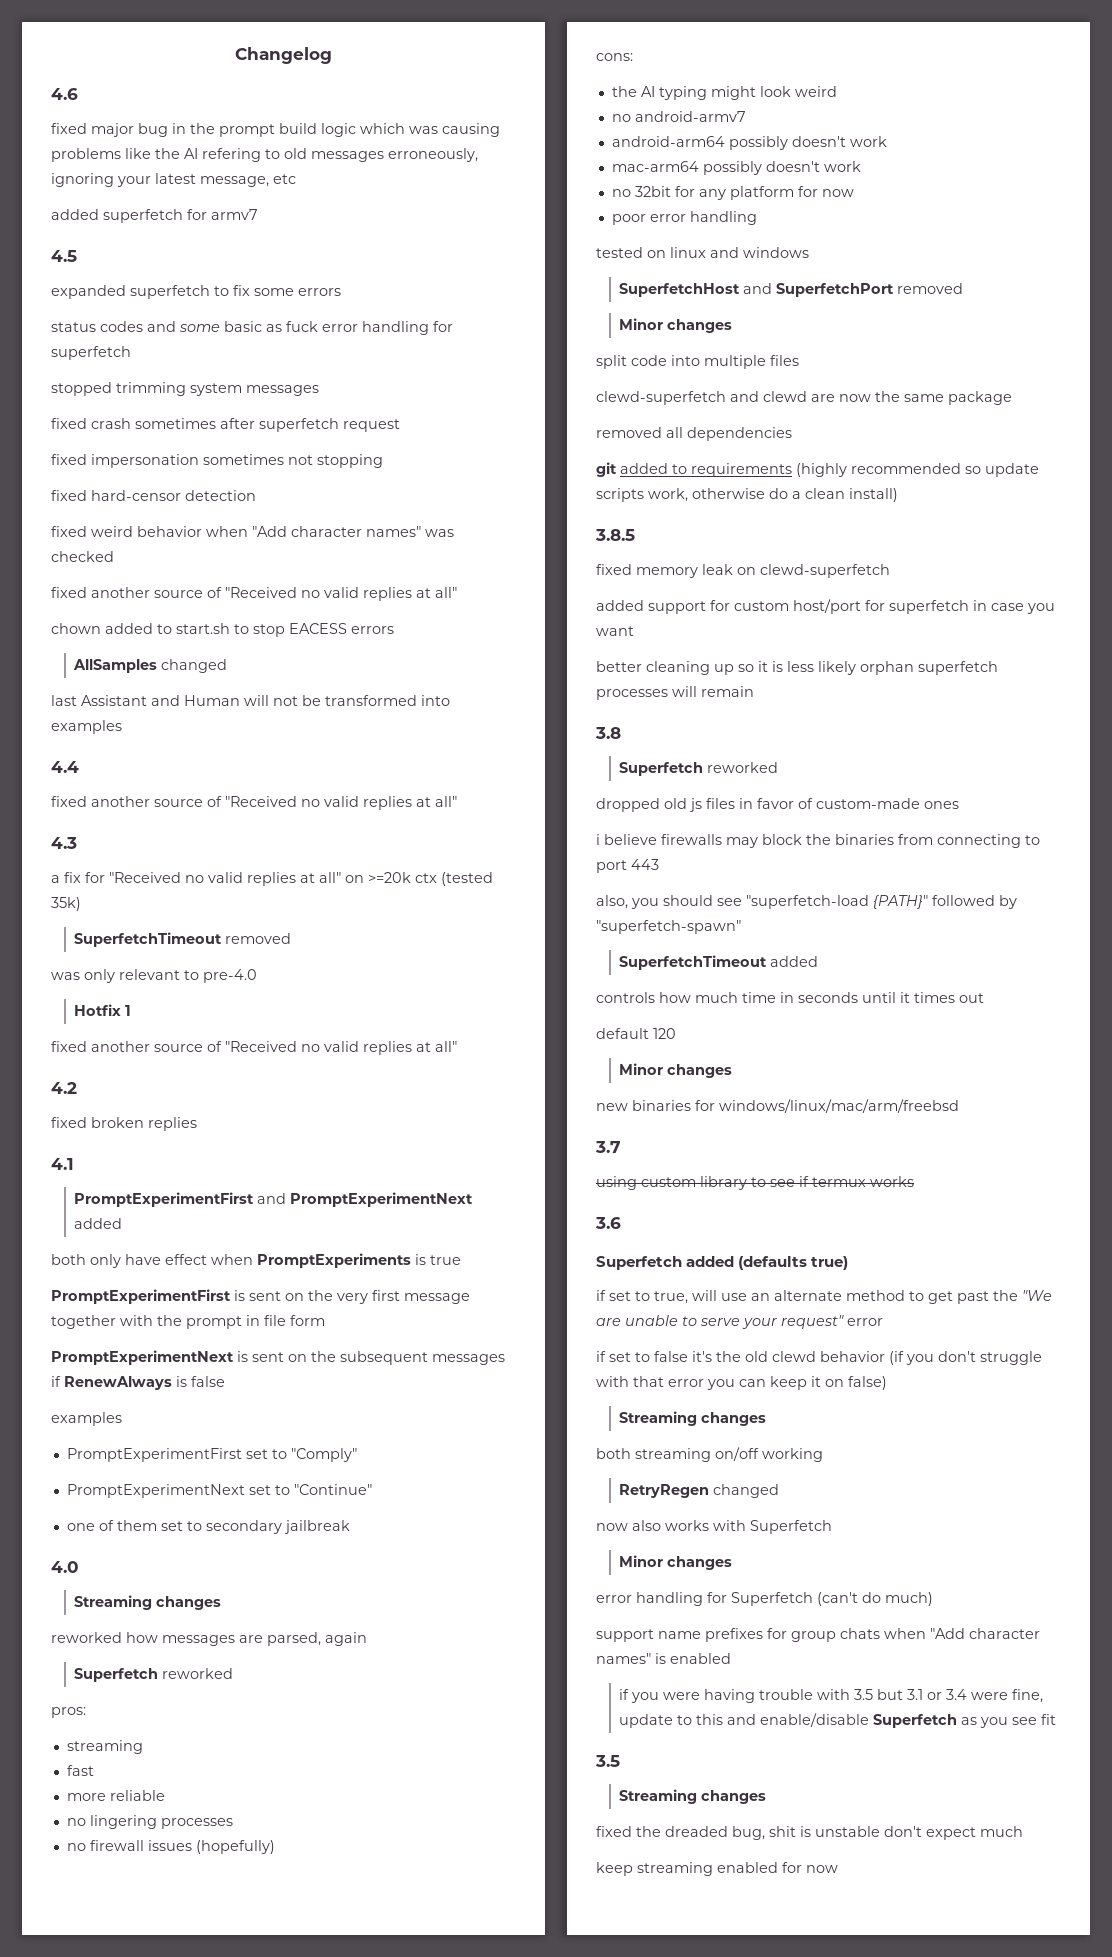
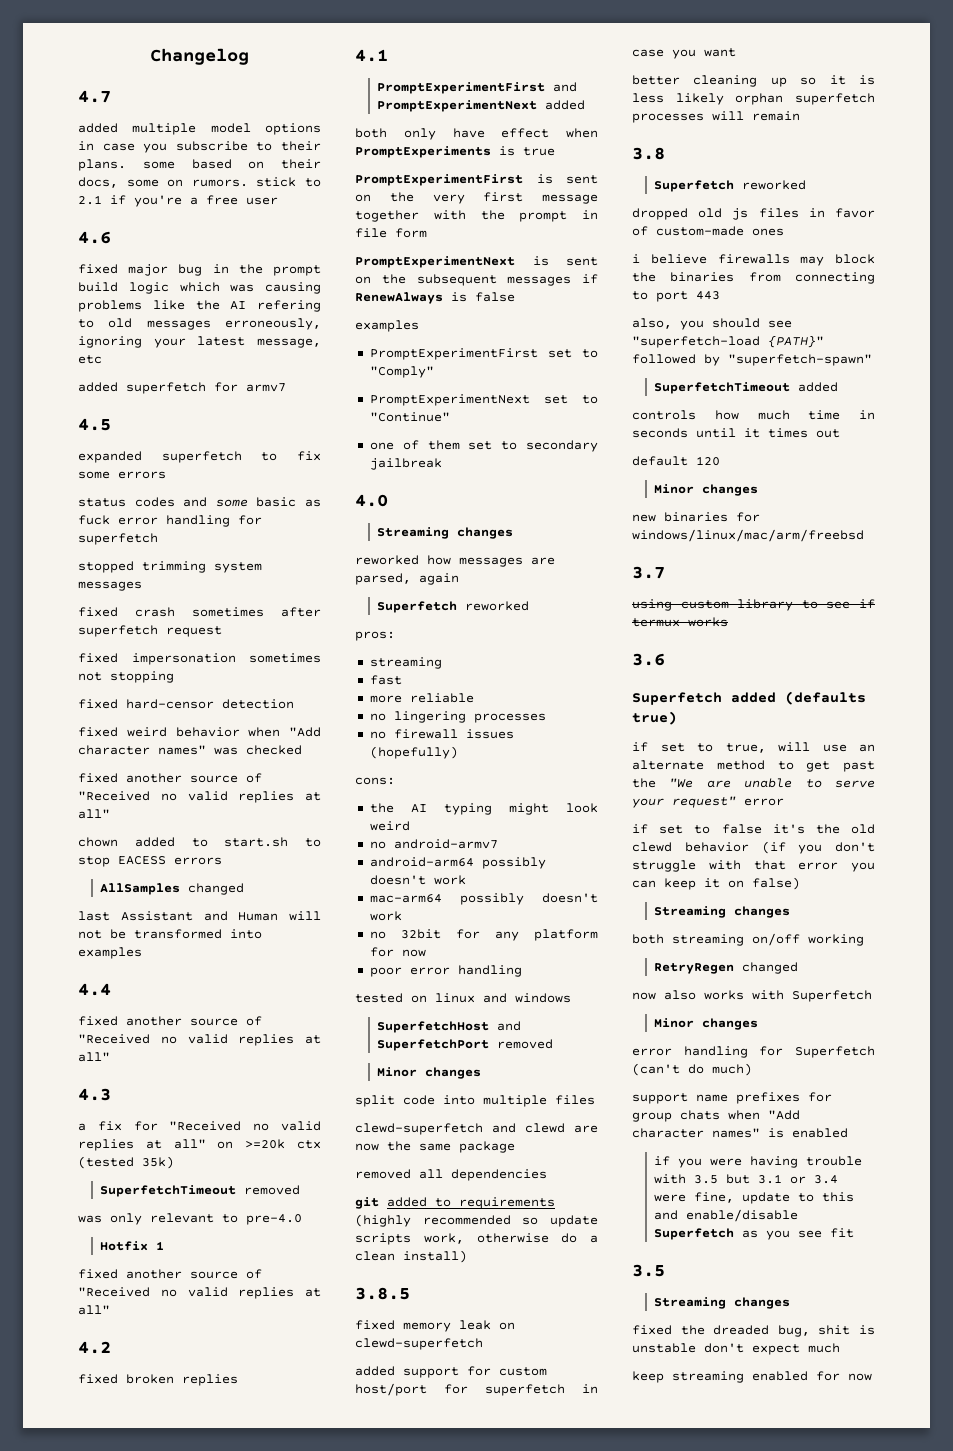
(332, 55) none -> [78,90,111,103] [78,123,321,135] [78,141,321,153] [78,159,321,171] [78,177,321,188] [78,195,278,207] // 4.7 // added multiple model options in case you subscribe to their plans. some based on their docs, some on rumors. stick to 2.1 if you're a free user

